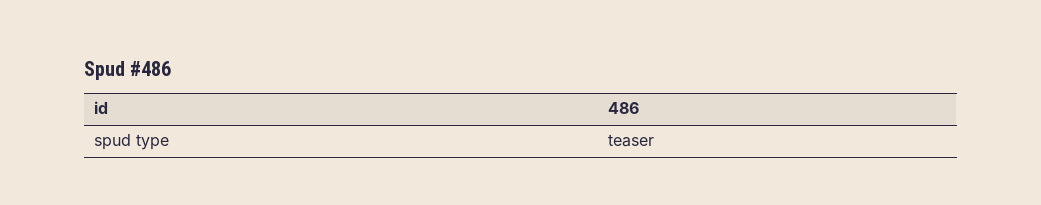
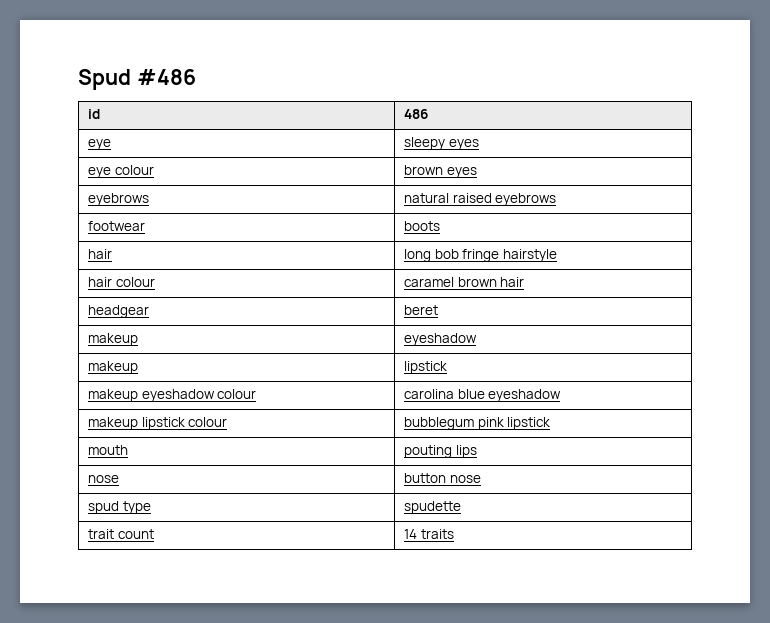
[93,134,169,150] [607,134,654,147] spud type | teaser -> [88,139,112,150] [404,137,479,150] [88,165,154,178] [404,165,477,178] [88,193,150,206] [404,193,557,206] [88,221,146,231] [404,221,441,231] [88,249,113,259] [404,249,557,262] [88,277,155,287] [404,277,525,287] [88,305,150,318] [404,305,439,315] [88,333,139,346] [404,333,478,346] [88,361,139,374] [404,361,448,374] [88,389,257,402] [404,389,562,402] [88,417,228,430] [404,417,551,430] [88,445,129,455] [404,445,477,458] [88,475,120,483] [404,473,481,483] [88,501,151,514] [404,501,462,514] [88,529,154,539] [404,529,454,539] eye | sleepy eyes // eye colour | brown eyes // eyebrows | natural raised eyebrows // footwear | boots // hair | long bob fringe hairstyle // hair colour | caramel brown hair // headgear | beret // makeup | eyeshadow // makeup | lipstick // makeup eyeshadow colour | carolina blue eyeshadow // makeup lipstick colour | bubblegum pink lipstick // mouth | pouting lips // nose | button nose // spud type | spudette // trait count | 14 traits

